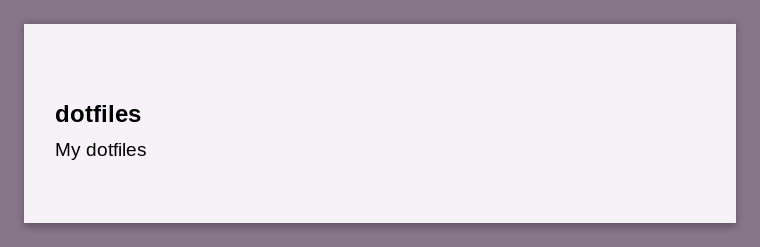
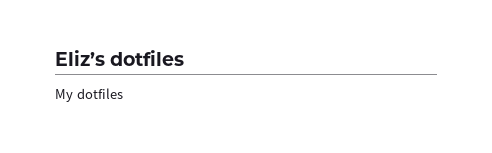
(55, 113) none -> [55,50,105,66] Eliz’s

